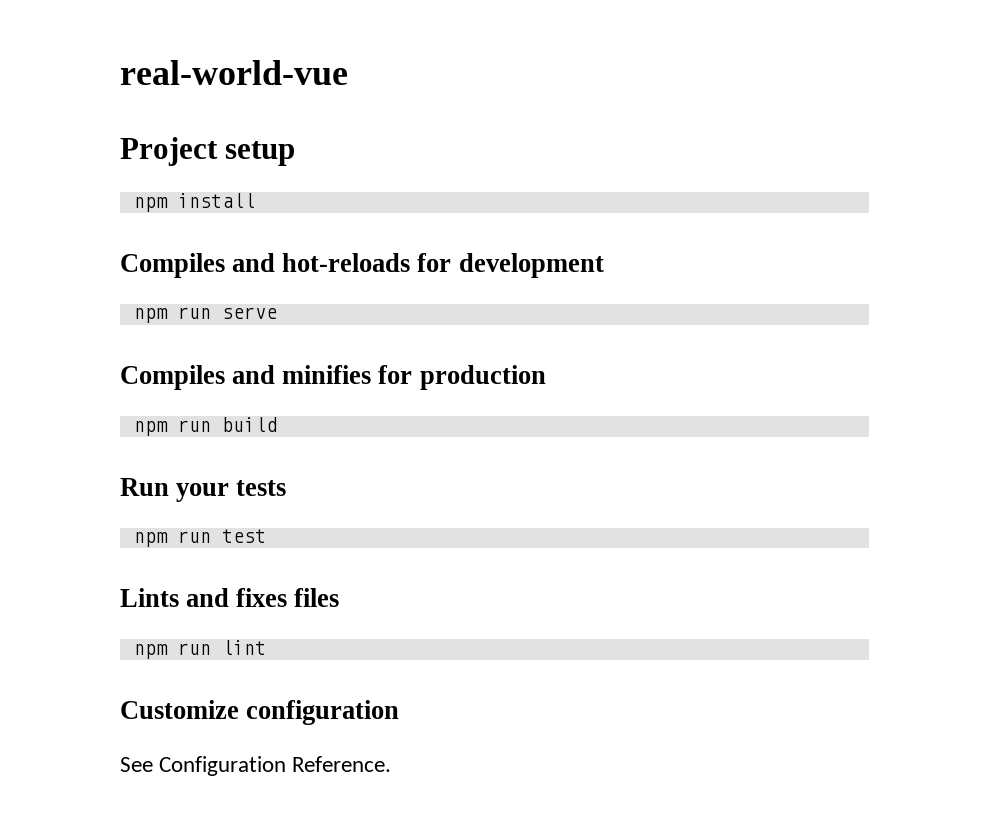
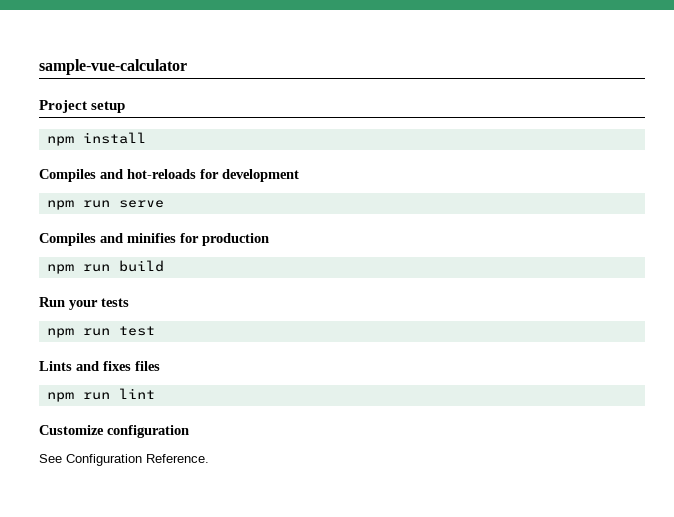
[120,60,348,85] real-world-vue -> [39,59,187,75] sample-vue-calculator

